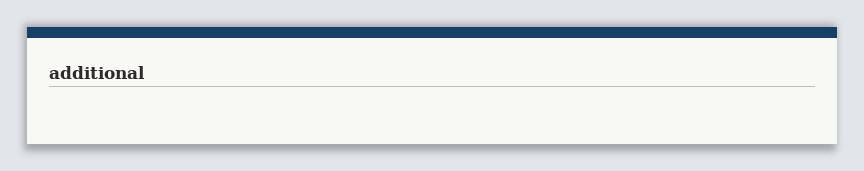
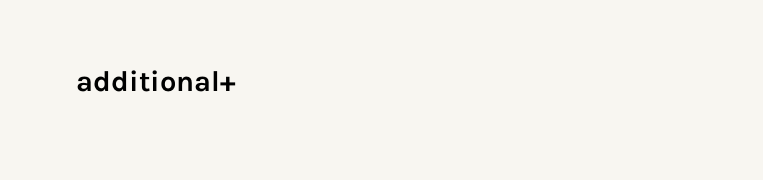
[49,66,145,79] additional -> [76,70,236,92] additional+

